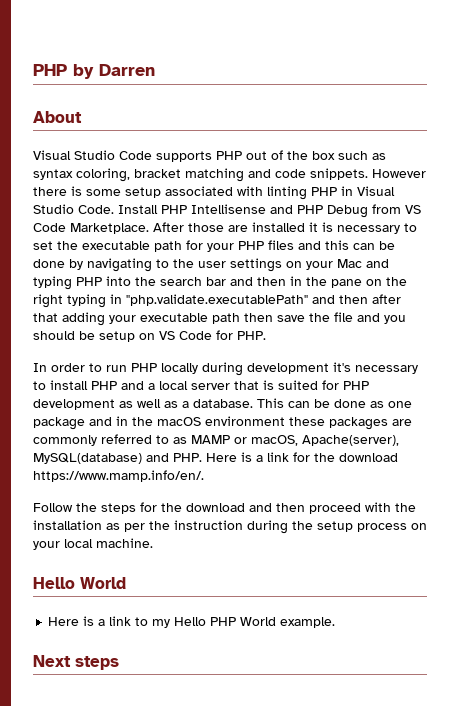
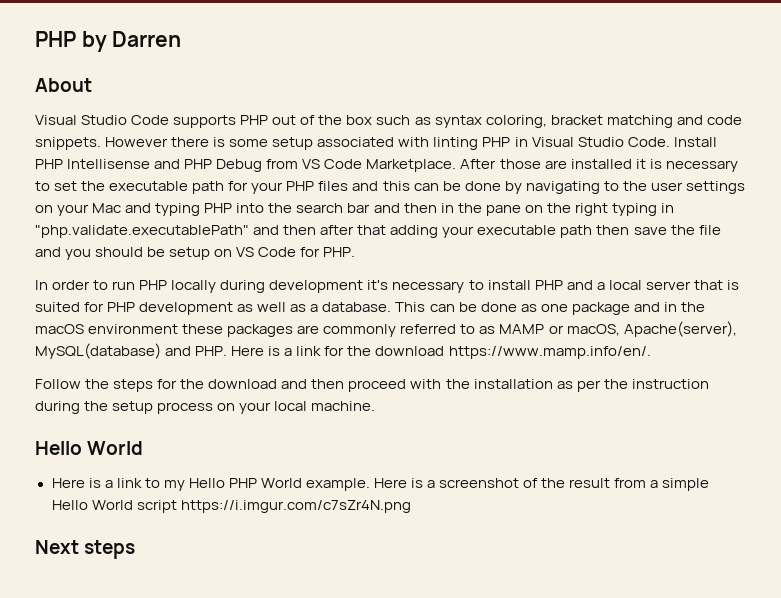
(336, 622) none -> [374,478,710,491] [51,500,411,513] Here is a screenshot of the result from a simple Hello World script https://i.imgur.com/c7sZr4N.png

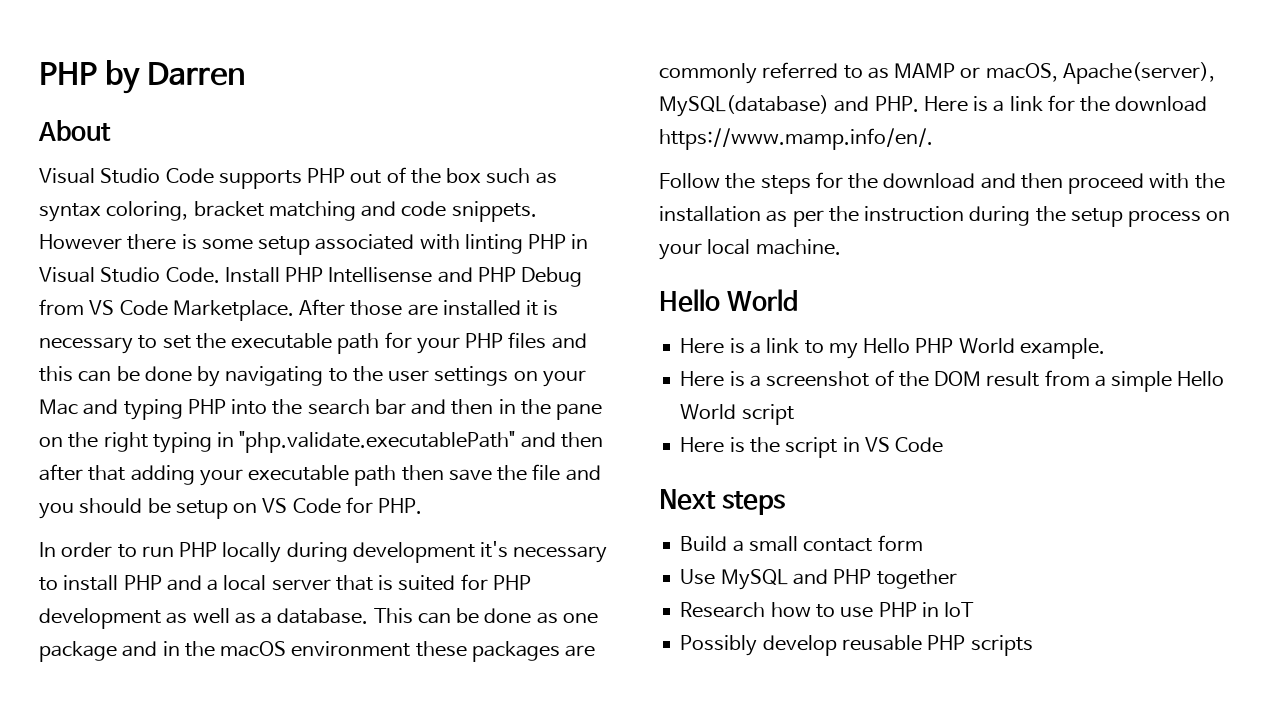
(370, 484) none -> (1105, 348) //
(566, 483) none -> [934,371,982,386] DOM
[180,500,411,513] [35,540,136,559] https://i.imgur.com/c7sZr4N.png // Next steps -> [680,437,944,458] [659,489,786,515] [680,535,923,552] [680,569,957,590] [680,602,975,618] [680,635,1033,656] // Here is the script in VS Code // Next steps // Build a small contact form // Use MySQL and PHP together // Research how to use PHP in IoT // Possibly develop reusable PHP scripts

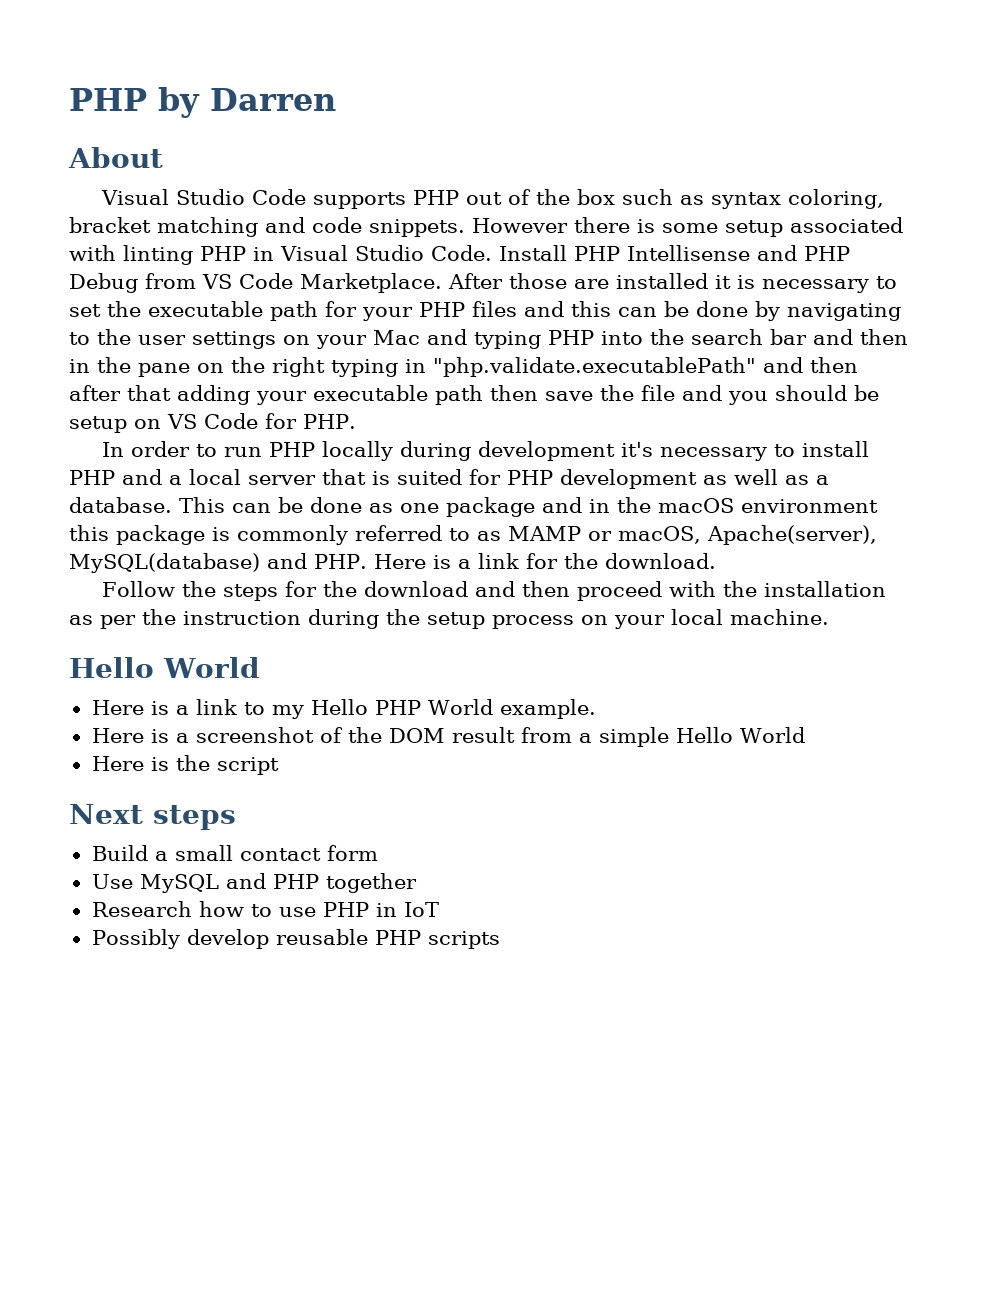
[415,641,596,662] these packages are -> [69,525,230,545] this package is
[1115,96,1208,112] [659,128,933,150] download https://www.mamp.info/en/. -> [604,553,716,569] download.
[741,404,794,425] script -> (805, 735) none
[842,437,944,453] in VS Code -> (279, 766) none

